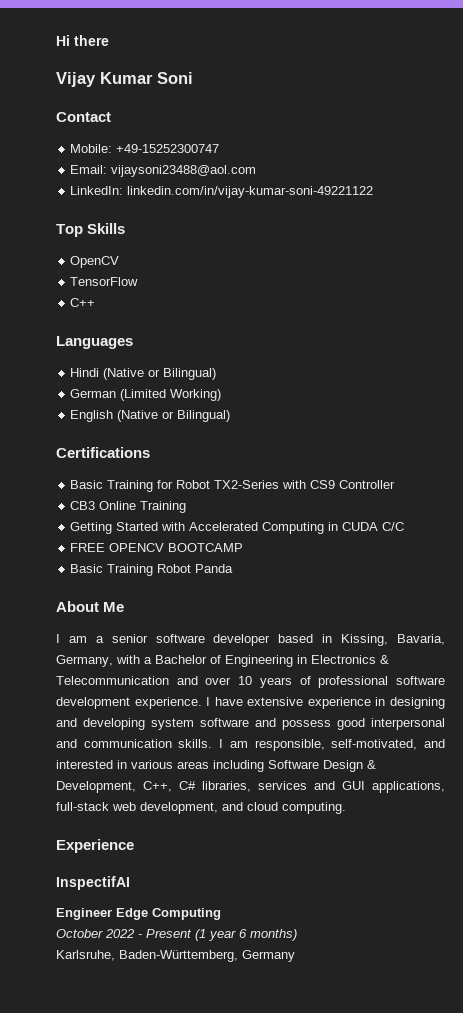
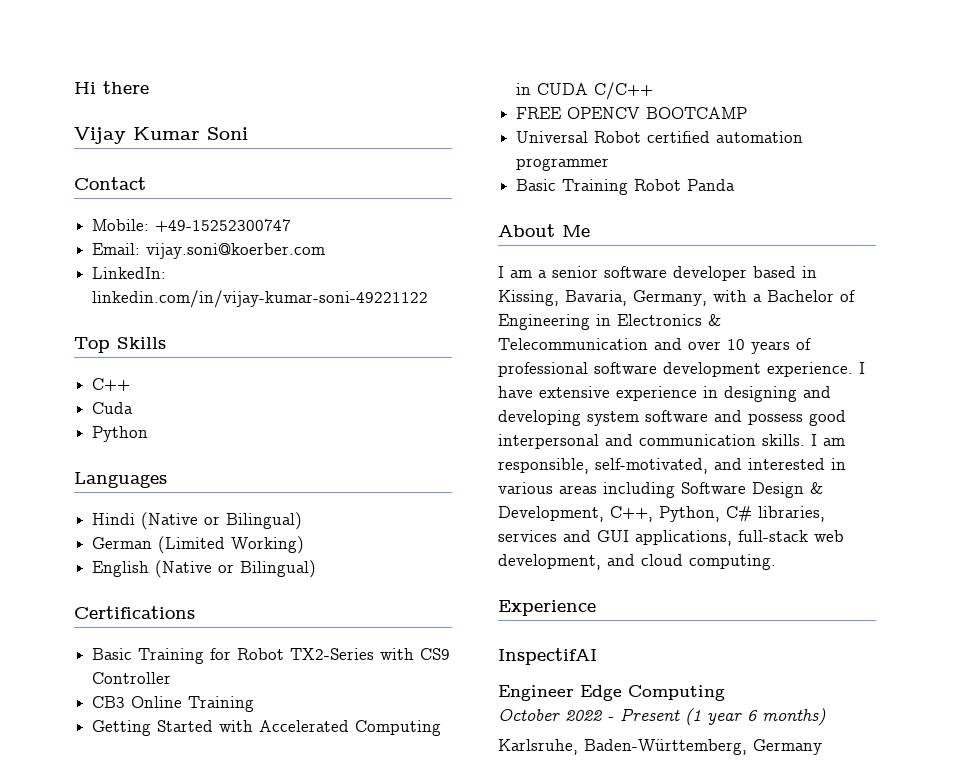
[111,165,257,177] vijaysoni23488@aol.com -> [146,243,326,259] vijay.soni@koerber.com
[70,256,120,268] [70,277,139,286] [70,298,96,307] OpenCV // TensorFlow // C++ -> [92,378,131,391] [92,402,134,414] [92,426,149,442] C++ // Cuda // Python
[382,522,405,531] C/C -> [594,82,654,100] C/C++
(244, 547) none -> [516,131,804,143] [516,158,610,171] // Universal Robot certified automation programmer
(172, 786) none -> [659,506,720,522] Python,

